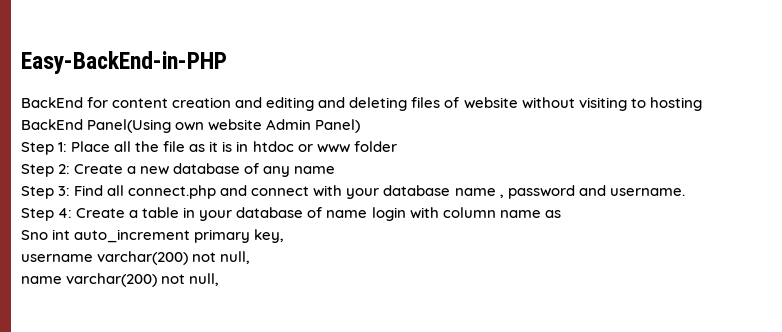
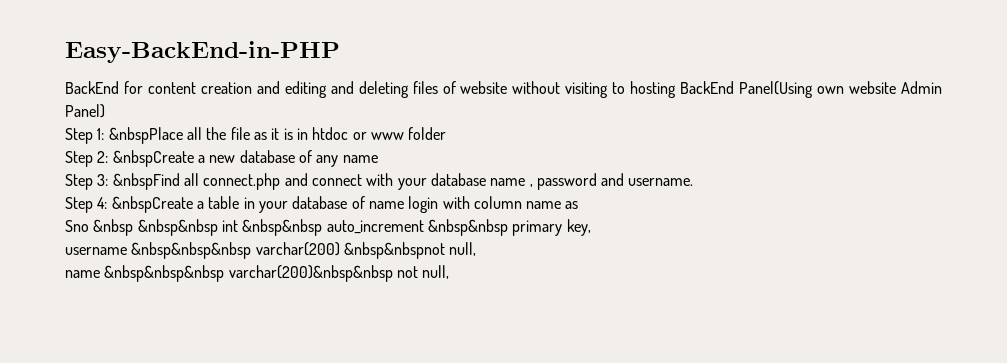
[71,141,111,152] Place -> [108,127,183,144] &nbspPlace
[74,164,124,174] Create -> [112,150,194,167] &nbspCreate
[74,185,104,196] Find -> [112,173,180,190] &nbspFind
[76,208,126,218] Create -> [111,196,193,213] &nbspCreate
[52,229,191,243] int auto_increment -> [93,219,508,236] &nbsp &nbsp&nbsp int &nbsp&nbsp auto_increment &nbsp&nbsp
[97,251,217,265] varchar(200) not -> [131,242,445,259] &nbsp&nbsp&nbsp varchar(200) &nbsp&nbspnot
[66,273,158,287] varchar(200) -> [104,265,393,282] &nbsp&nbsp&nbsp varchar(200)&nbsp&nbsp

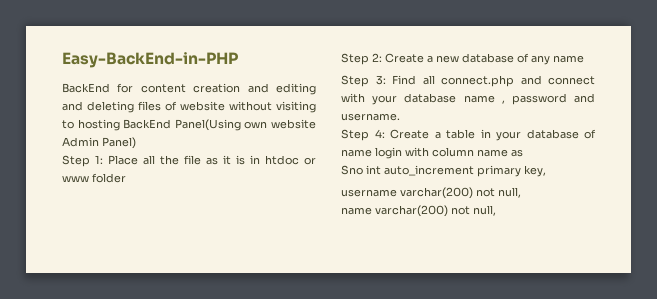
[108,127,183,144] &nbspPlace -> [108,155,138,165] Place
[112,150,194,167] &nbspCreate -> [385,53,424,63] Create
[112,173,180,190] &nbspFind -> [392,75,416,85] Find
[111,196,193,213] &nbspCreate -> [390,129,429,139] Create
[93,219,508,236] &nbsp &nbsp&nbsp int &nbsp&nbsp auto_increment &nbsp&nbsp -> [366,165,474,176] int auto_increment
[131,242,445,259] &nbsp&nbsp&nbsp varchar(200) &nbsp&nbspnot -> [400,187,495,199] varchar(200) not
[104,265,393,282] &nbsp&nbsp&nbsp varchar(200)&nbsp&nbsp -> [375,205,448,217] varchar(200)

